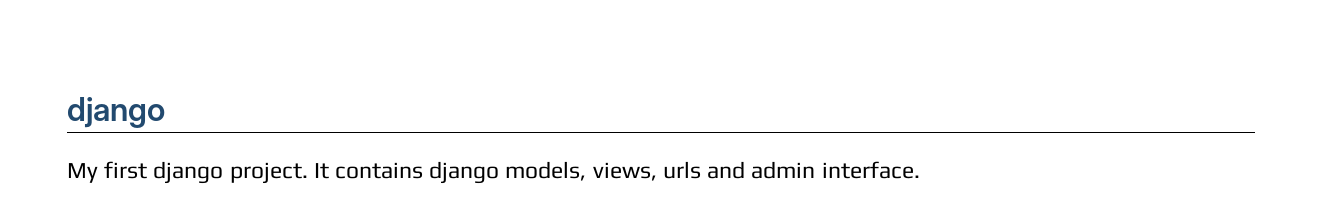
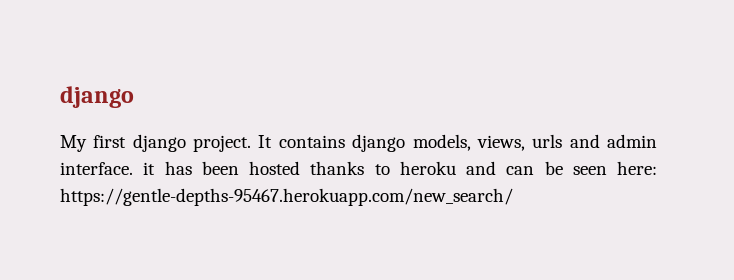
(920, 170) none -> [143,161,657,175] [60,188,513,206] it has been hosted thanks to heroku and can be seen here: https://gentle-depths-95467.herokuapp.com/new_search/

